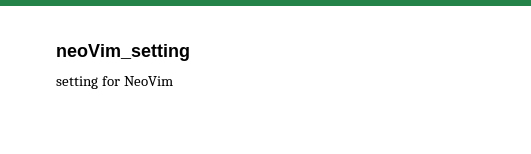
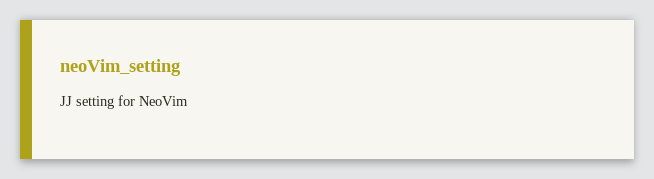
(190, 52) none -> [60,96,72,106] JJ

